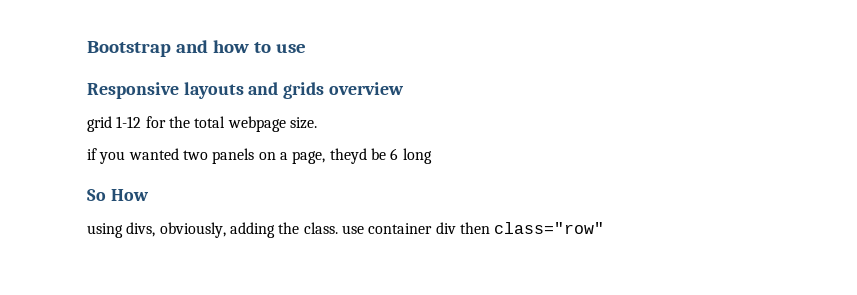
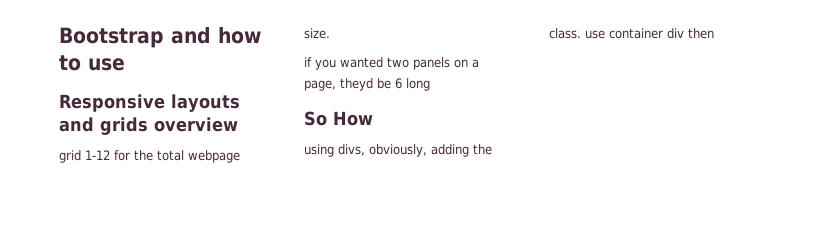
[494,222,605,234] class="row" -> (714, 33) none

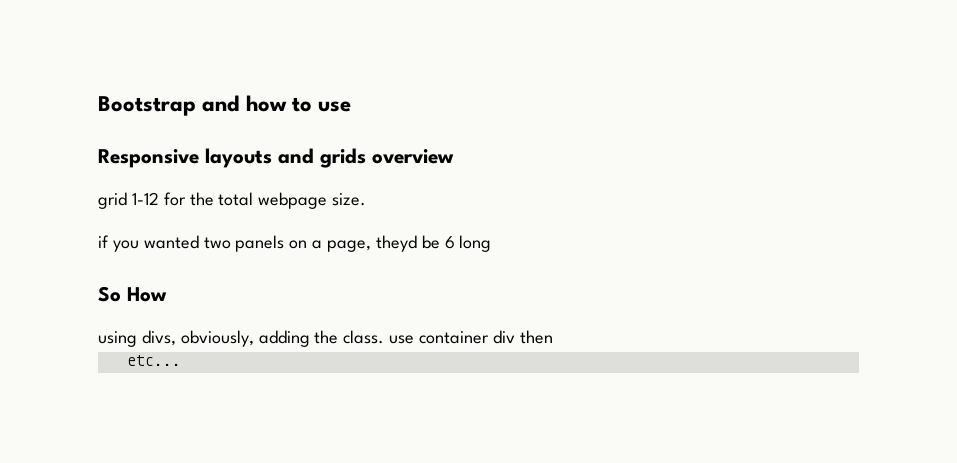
(714, 33) none -> [126,355,181,366] // etc...

